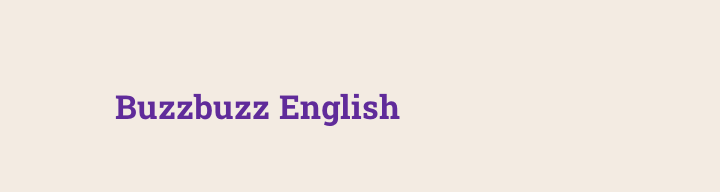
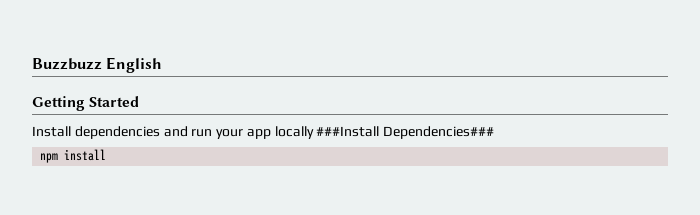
(400, 110) none -> [32,96,140,111] [32,126,495,139] [40,149,107,163] // Getting Started // Install dependencies and run your app locally ###Install Dependencies### // npm install

